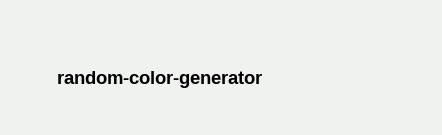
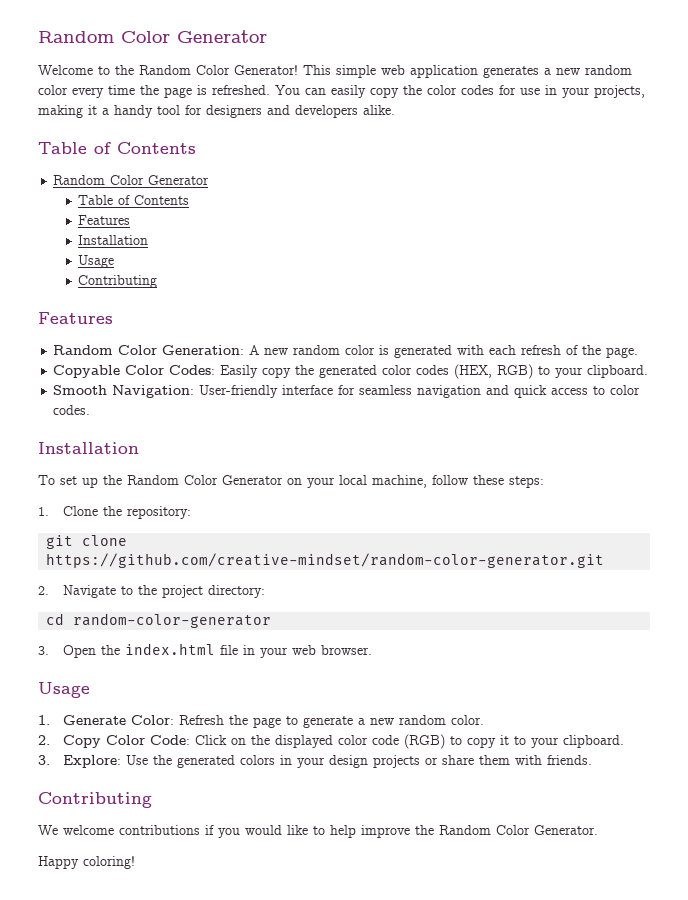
[57,71,262,88] random-color-generator -> [38,30,267,43] [38,65,632,78] [38,85,645,98] [38,105,395,118] [38,142,196,154] [53,175,210,185] [78,195,190,205] [78,215,131,225] [78,235,149,245] [78,255,115,268] [78,275,158,288] [38,312,113,324] [53,345,639,358] [53,364,649,379] [53,385,641,398] [53,405,91,415] [38,442,139,454] [38,475,544,488] [38,506,192,519] [46,535,128,549] [46,553,605,568] [38,585,266,598] [46,613,272,628] [38,643,373,658] [38,682,90,698] [38,715,485,728] [38,734,625,749] [38,755,593,768] [38,792,152,808] [38,825,598,838] [38,856,135,869] Random Color Generator // Welcome to the Random Color Generator! This simple web application generates a new random color every time the page is refreshed. You can easily copy the color codes for use in your projects, making it a handy tool for designers and developers alike. // Table of Contents // Random Color Generator // Table of Contents // Features // Installation // Usage // Contributing // Features // Random Color Generation: A new random color is generated with each refresh of the page. // Copyable Color Codes: Easily copy the generated color codes (HEX, RGB) to your clipboard. // Smooth Navigation: User-friendly interface for seamless navigation and quick access to color codes. // Installation // To set up the Random Color Generator on your local machine, follow these steps: // 1. Clone the repository: // git clone https://github.com/creative-mindset/random-color-generator.git // 2. Navigate to the project directory: // cd random-color-generator // 3. Open the index.html file in your web browser. // Usage // 1. Generate Color: Refresh the page to generate a new random color. // 2. Copy Color Code: Click on the displayed color code (RGB) to copy it to your clipboard. // 3. Explore: Use the generated colors in your design projects or share them with friends. // Contributing // We welcome contributions if you would like to help improve the Random Color Generator. // Happy coloring!

